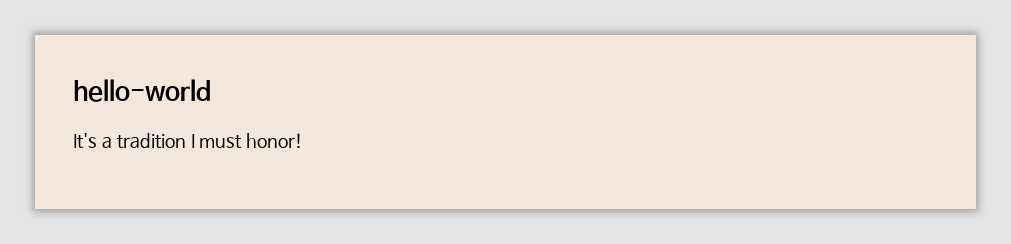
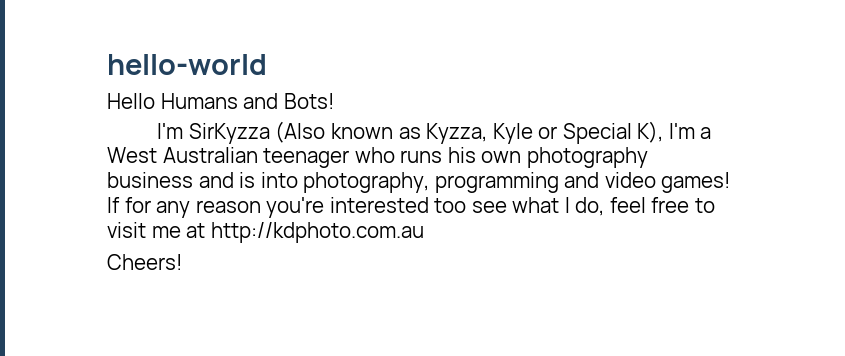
[73,133,304,149] It's a tradition I must honor! -> [107,93,334,109] [157,121,712,144] [107,147,648,168] [107,172,731,193] [107,197,715,218] [107,222,424,243] [107,254,182,270] Hello Humans and Bots! // I'm SirKyzza (Also known as Kyzza, Kyle or Special K), I'm a West Australian teenager who runs his own photography business and is into photography, programming and video games! If for any reason you're interested too see what I do, feel free to visit me at http://kdphoto.com.au // Cheers!

